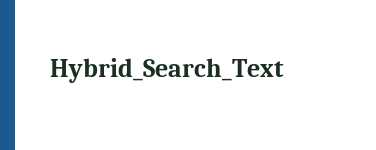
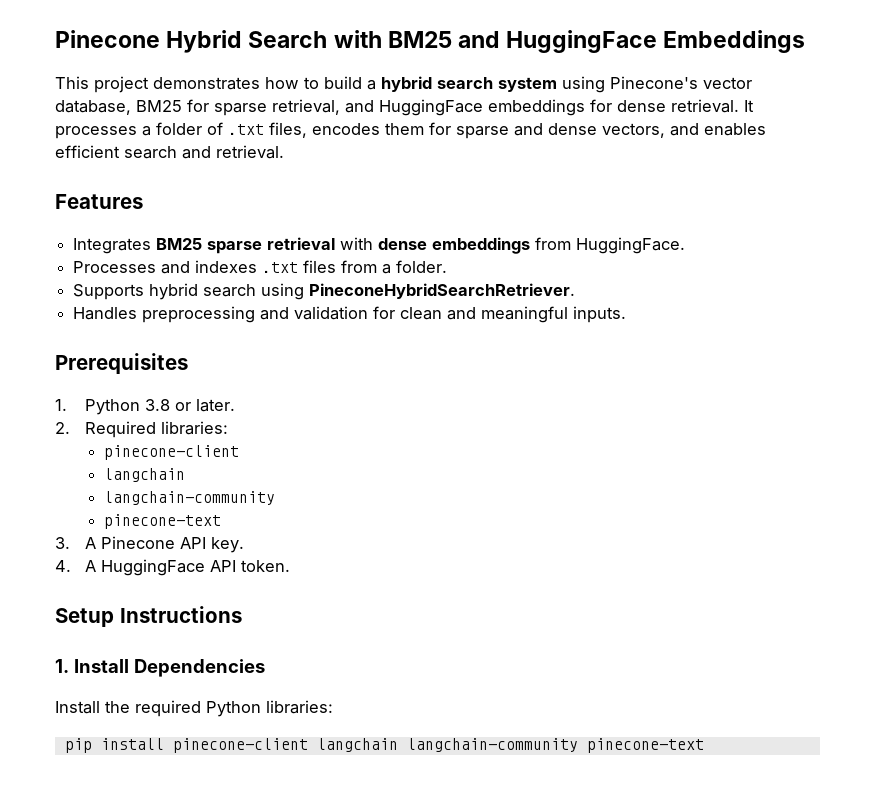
[50,58,284,83] Hybrid_Search_Text -> [55,30,806,53] [55,76,752,93] [55,99,754,116] [55,122,766,139] [55,145,284,159] [55,194,143,209] [73,237,686,254] [73,260,448,274] [73,283,576,300] [73,306,627,323] [55,353,188,374] [55,399,236,415] [55,421,229,438] [103,445,239,460] [103,468,185,482] [103,491,275,505] [103,514,221,529] [55,536,245,553] [55,559,291,576] [55,606,242,627] [55,659,265,677] [55,700,333,717] [64,738,704,753] Pinecone Hybrid Search with BM25 and HuggingFace Embeddings // This project demonstrates how to build a hybrid search system using Pinecone's vector database, BM25 for sparse retrieval, and HuggingFace embeddings for dense retrieval. It processes a folder of .txt files, encodes them for sparse and dense vectors, and enables efficient search and retrieval. // Features // Integrates BM25 sparse retrieval with dense embeddings from HuggingFace. // Processes and indexes .txt files from a folder. // Supports hybrid search using PineconeHybridSearchRetriever. // Handles preprocessing and validation for clean and meaningful inputs. // Prerequisites // 1. Python 3.8 or later. // 2. Required libraries: // pinecone-client // langchain // langchain-community // pinecone-text // 3. A Pinecone API key. // 4. A HuggingFace API token. // Setup Instructions // 1. Install Dependencies // Install the required Python libraries: // pip install pinecone-client langchain langchain-community pinecone-text

